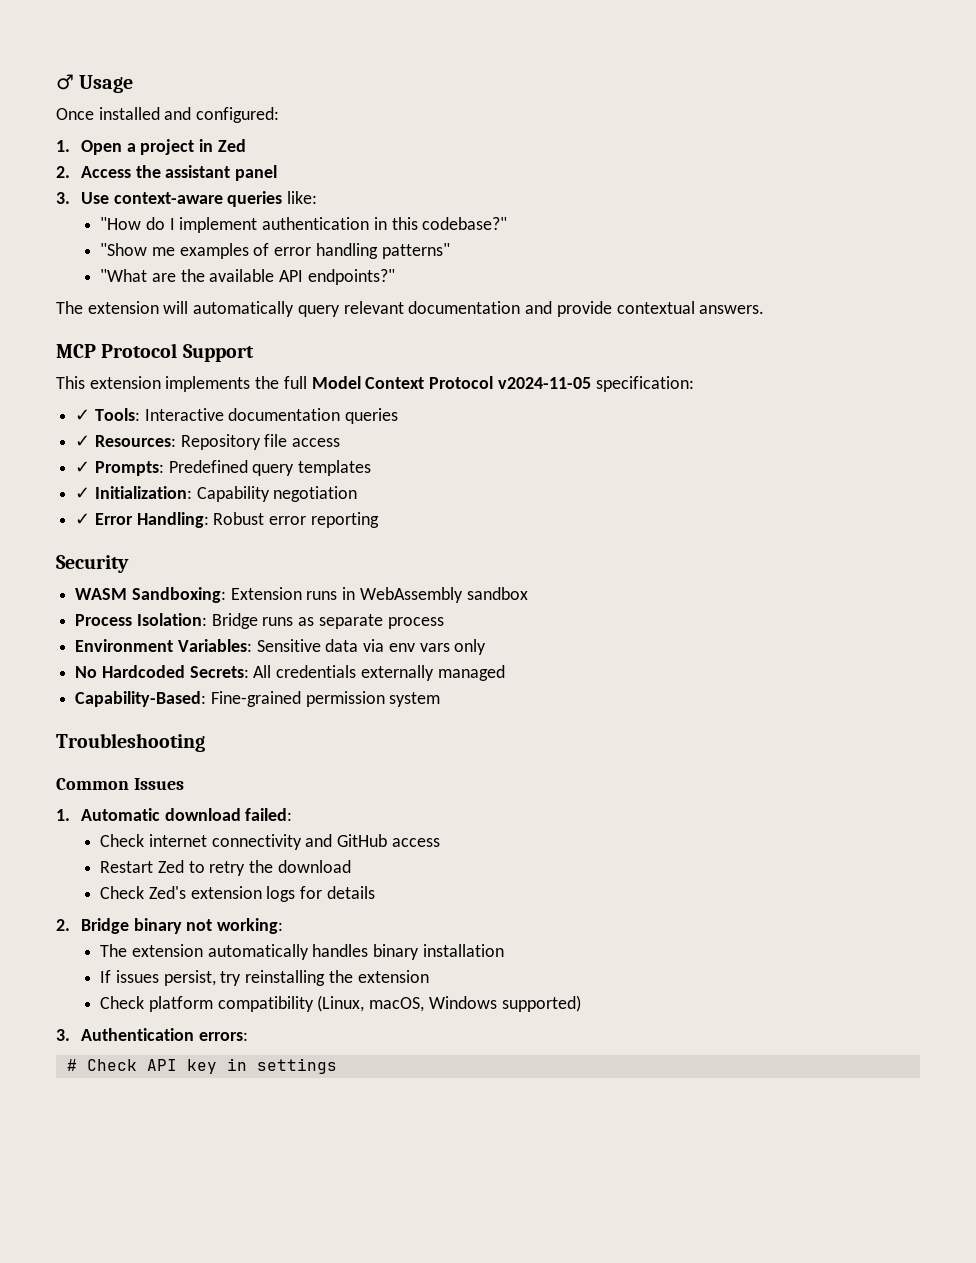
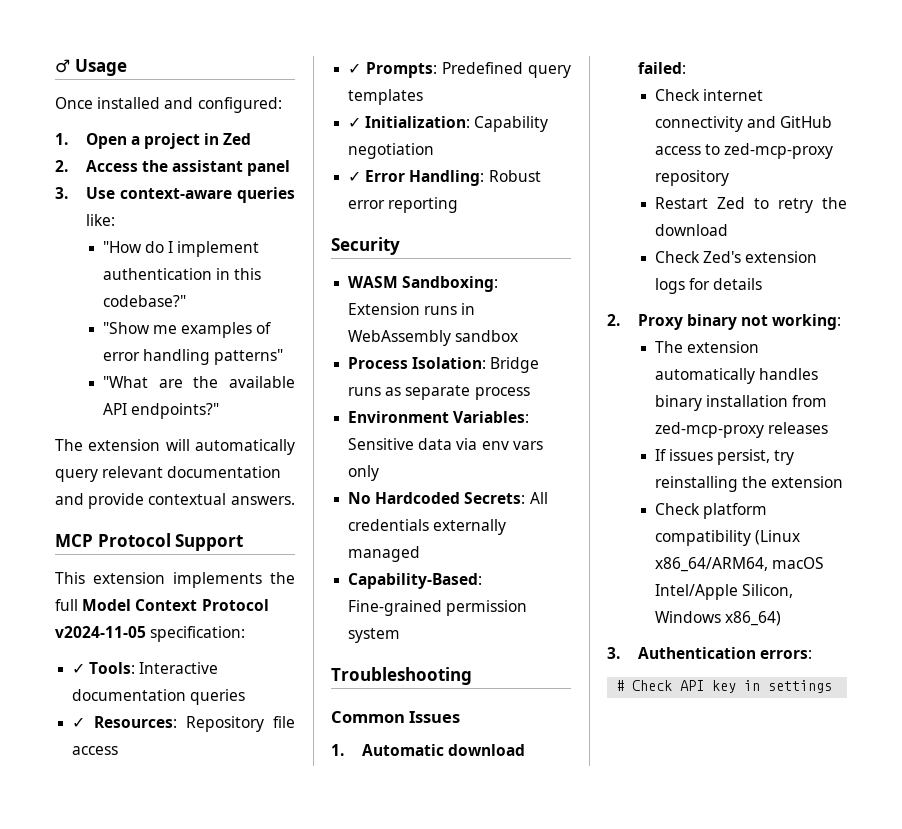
(440, 842) none -> [704,143,834,159] [654,170,729,186] to zed-mcp-proxy repository
[81,918,130,934] Bridge -> [637,314,683,330] Proxy
(504, 950) none -> [792,395,828,407] [654,422,828,438] from zed-mcp-proxy releases
[317,995,581,1012] (Linux, macOS, Windows supported) -> [754,530,800,545] [654,557,824,572] [654,584,793,600] [654,611,781,626] (Linux x86_64/ARM64, macOS Intel/Apple Silicon, Windows x86_64)

